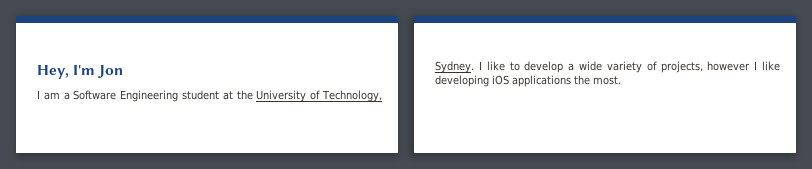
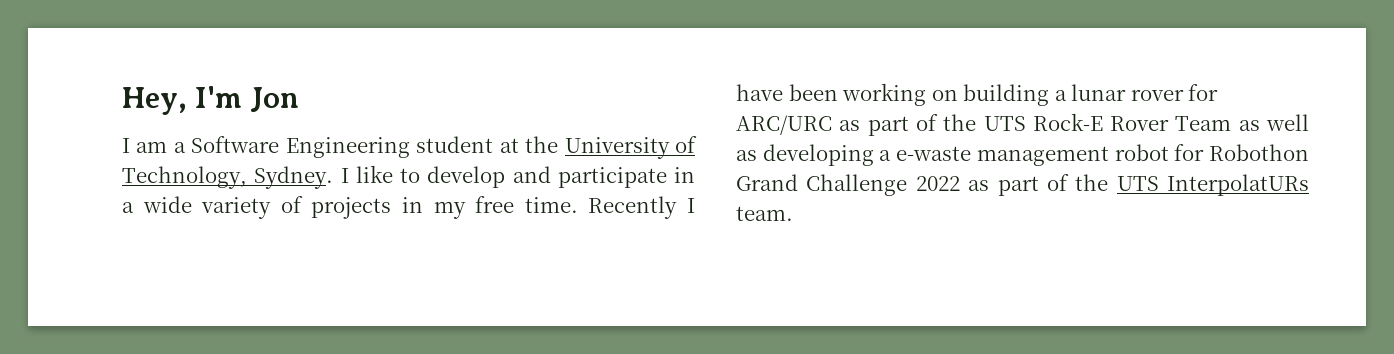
(564, 67) none -> [512,166,695,188] and participate in
[660,61,780,73] [435,75,621,87] projects, however I like developing iOS applications the most. -> [311,196,696,219] [736,83,1219,106] [736,113,1309,136] [736,144,1309,166] [736,174,1309,196] [736,206,793,221] projects in my free time. Recently I have been working on building a lunar rover for ARC/URC as part of the UTS Rock-E Rover Team as well as developing a e-waste management robot for Robothon Grand Challenge 2022 as part of the UTS InterpolatURs team.

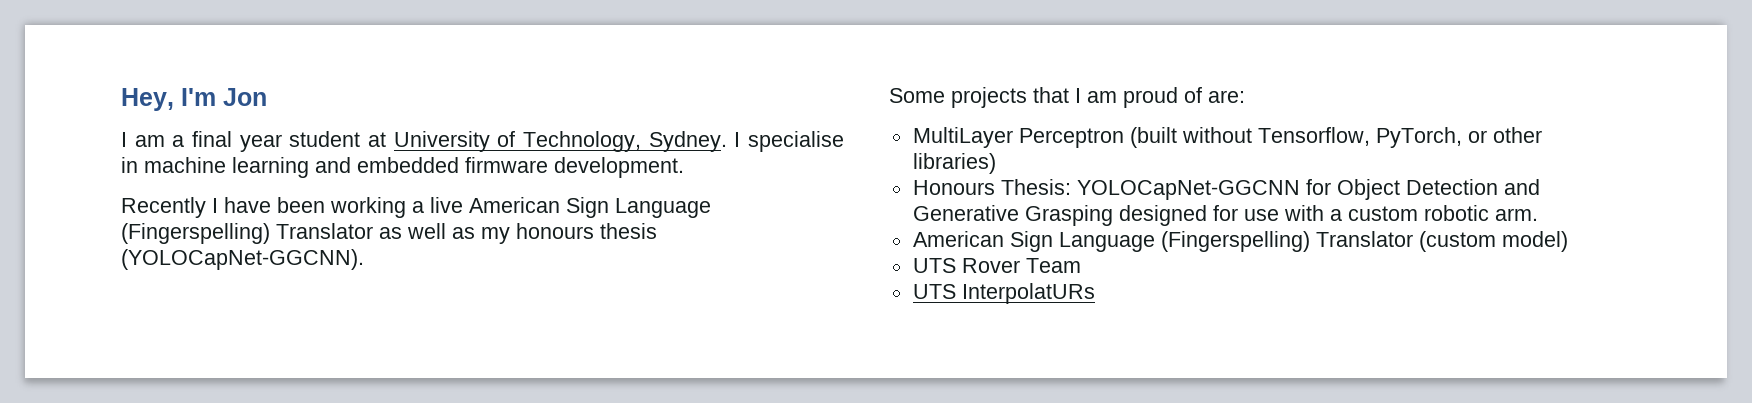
[191,136,410,158] Software Engineering -> [192,131,282,152] final year
[525,136,559,153] the -> (386, 139) none
[355,165,695,188] [122,196,578,219] like to develop and participate in a wide variety of projects in my free time. -> [747,131,844,152] [121,157,684,178] specialise in machine learning and embedded firmware development. //
[931,84,1219,106] [736,113,1309,136] [736,144,1309,166] [736,174,1109,196] on building a lunar rover for ARC/URC as part of the UTS Rock-E Rover Team as well as developing a e-waste management robot for Robothon Grand Challenge 2022 as part of the -> [412,197,711,218] [121,223,657,244] [121,249,364,270] [889,87,1245,108] [912,127,1542,148] [912,153,996,174] [912,179,1540,200] [912,205,1538,226] [912,231,1568,252] [912,258,1081,273] a live American Sign Language (Fingerspelling) Translator as well as my honours thesis (YOLOCapNet-GGCNN). // Some projects that I am proud of are: // MultiLayer Perceptron (built without Tensorflow, PyTorch, or other libraries) // Honours Thesis: YOLOCapNet-GGCNN for Object Detection and Generative Grasping designed for use with a custom robotic arm. // American Sign Language (Fingerspelling) Translator (custom model) // UTS Rover Team //
[736,206,793,221] team. -> (1095, 293) none

